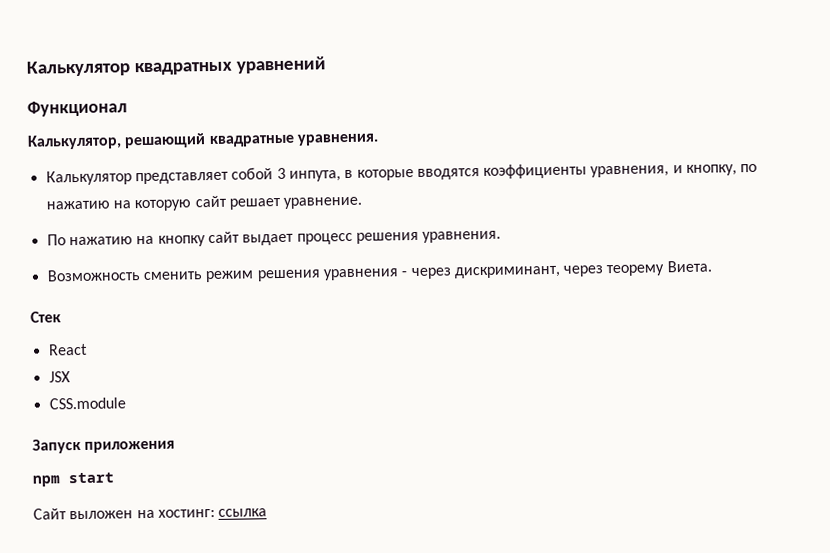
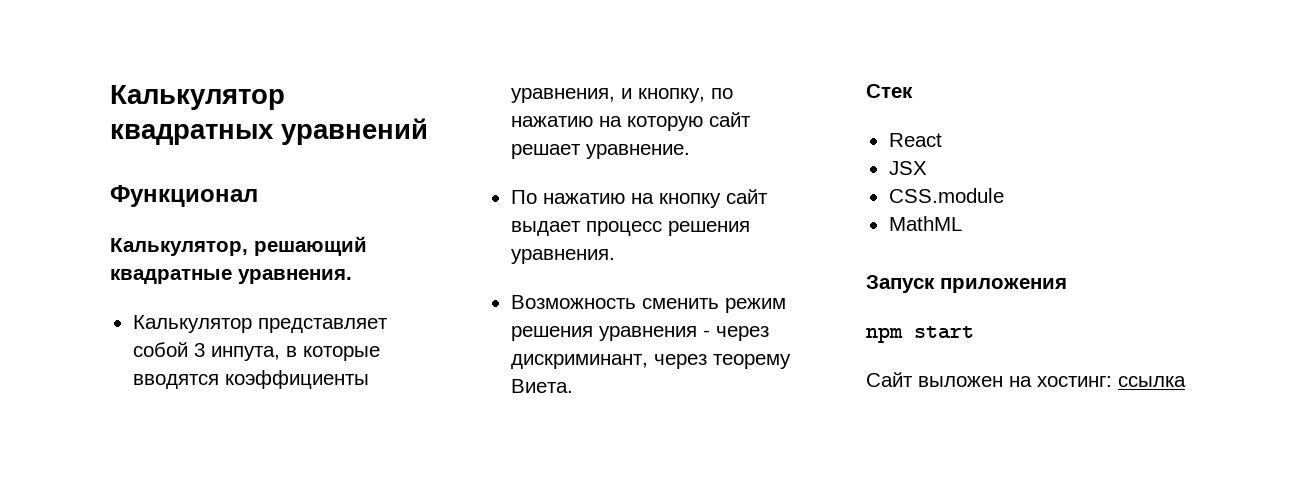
(126, 403) none -> [888,216,962,231] // MathML

